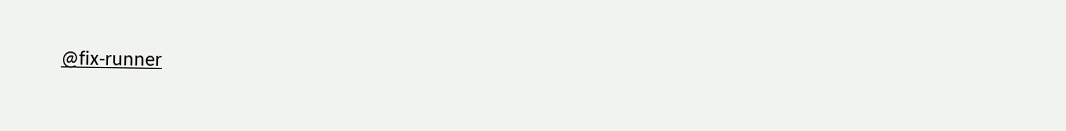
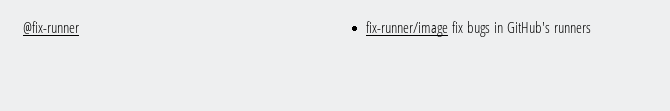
(163, 60) none -> [365,21,591,37] // fix-runner/image fix bugs in GitHub's runners

